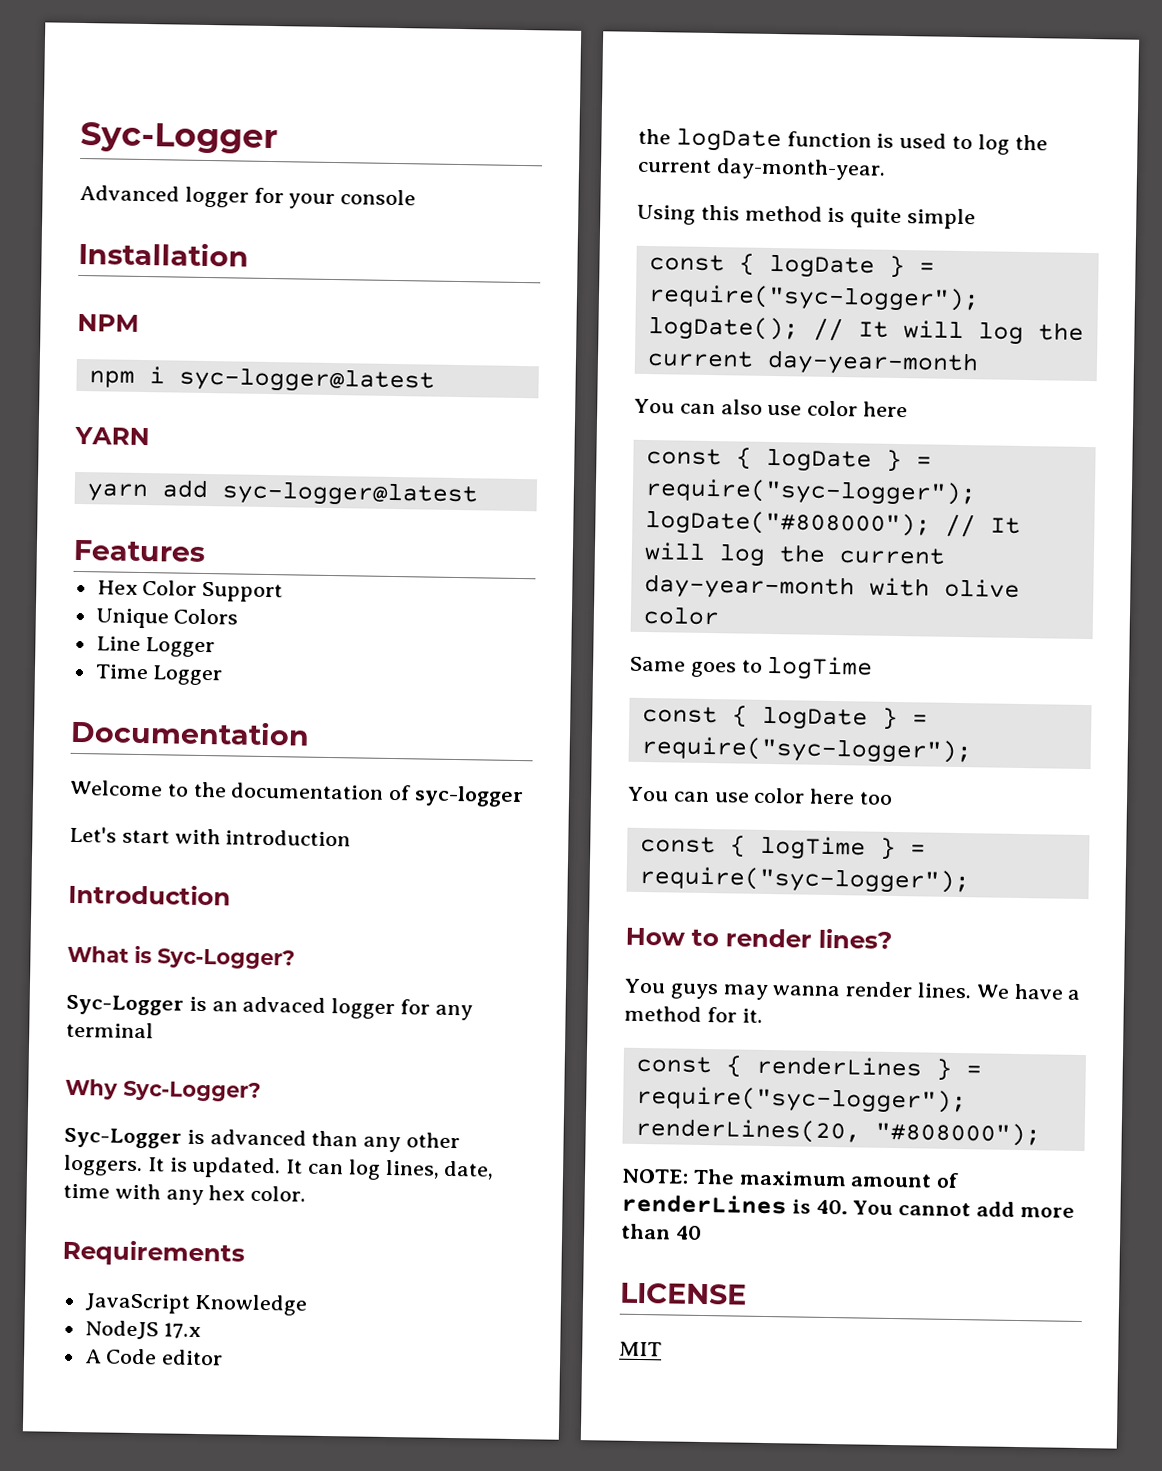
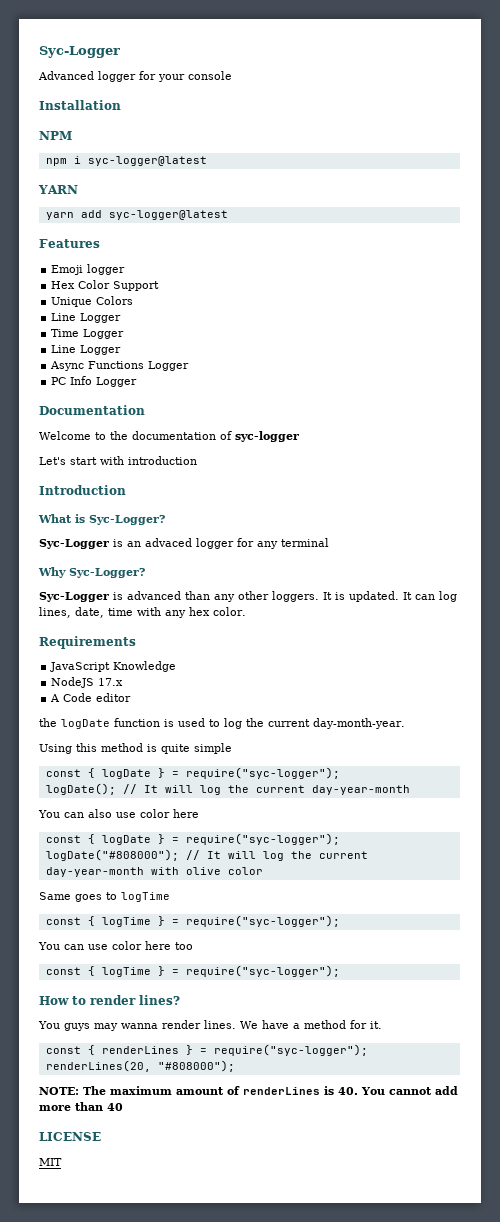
(206, 551) none -> [51,264,126,275] // Emoji logger
(224, 675) none -> [51,345,122,355] [50,361,190,371] [51,376,138,387] // Line Logger // Async Functions Logger // PC Info Logger
[761,705,868,731] logDate -> [101,917,151,927] logTime

